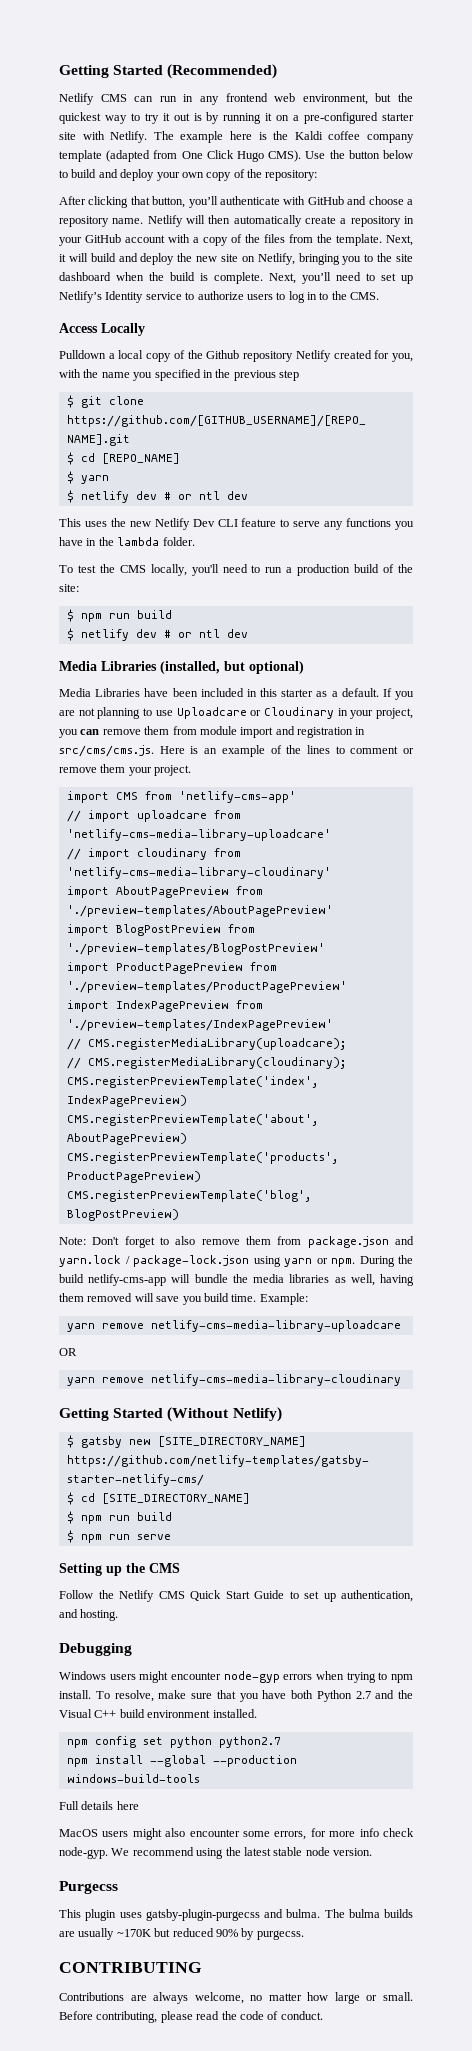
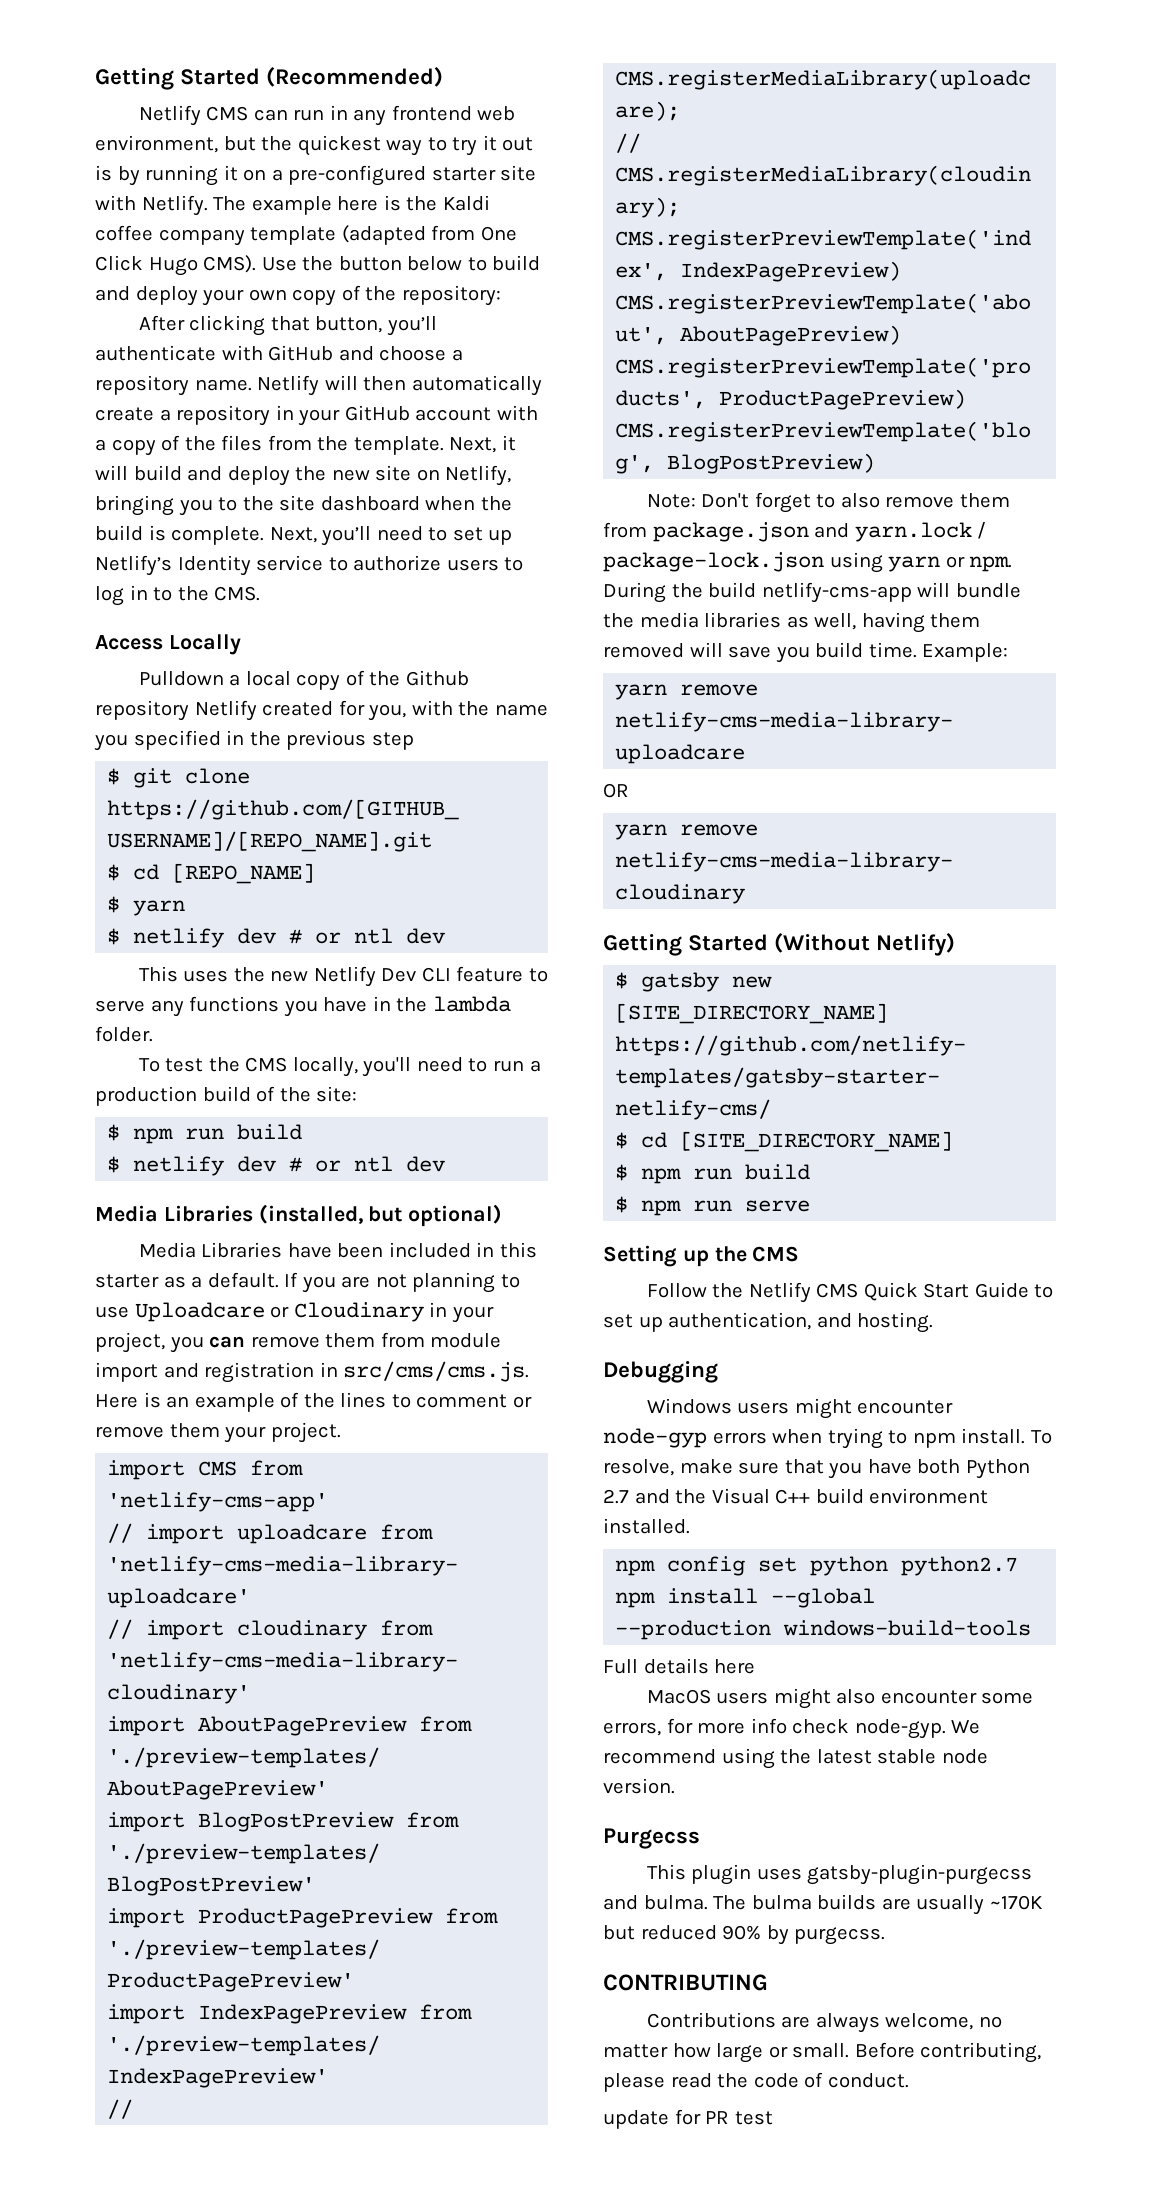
(323, 2015) none -> [603,2109,773,2129] // update for PR test

